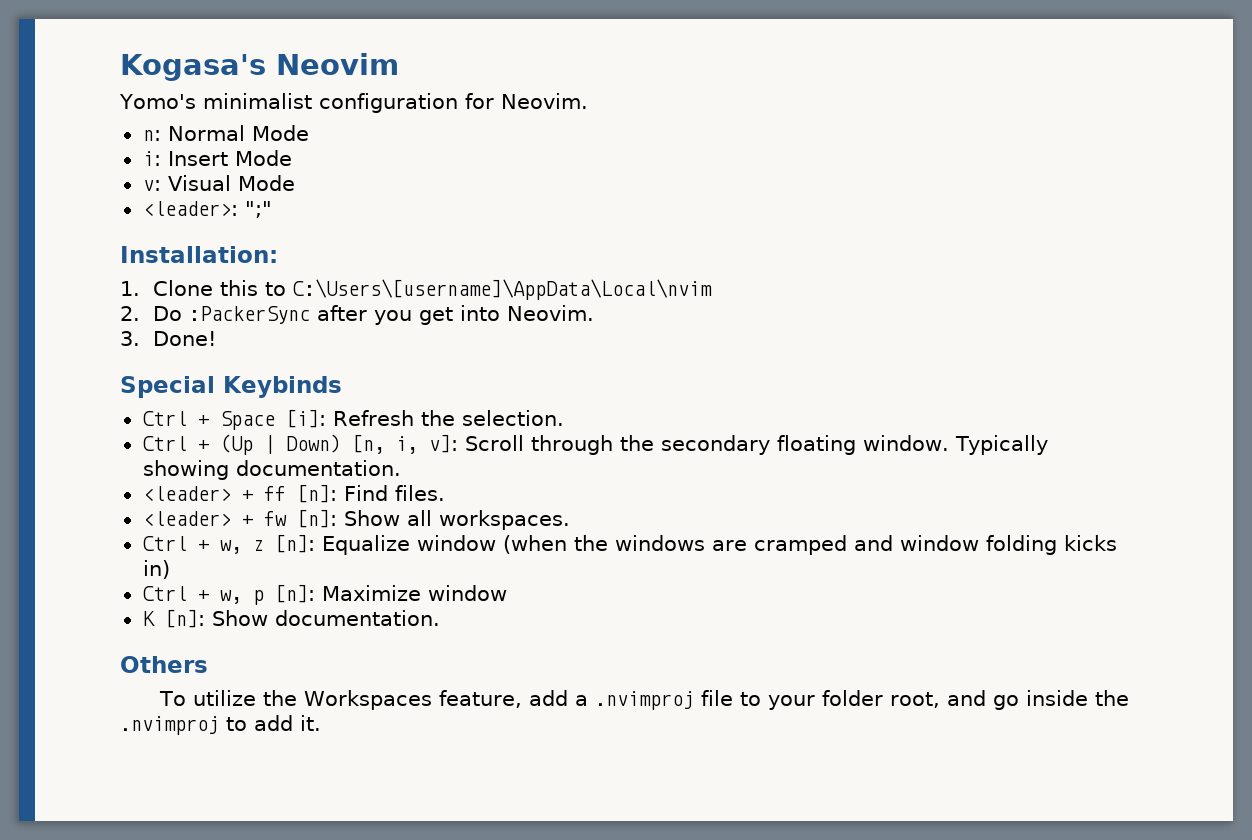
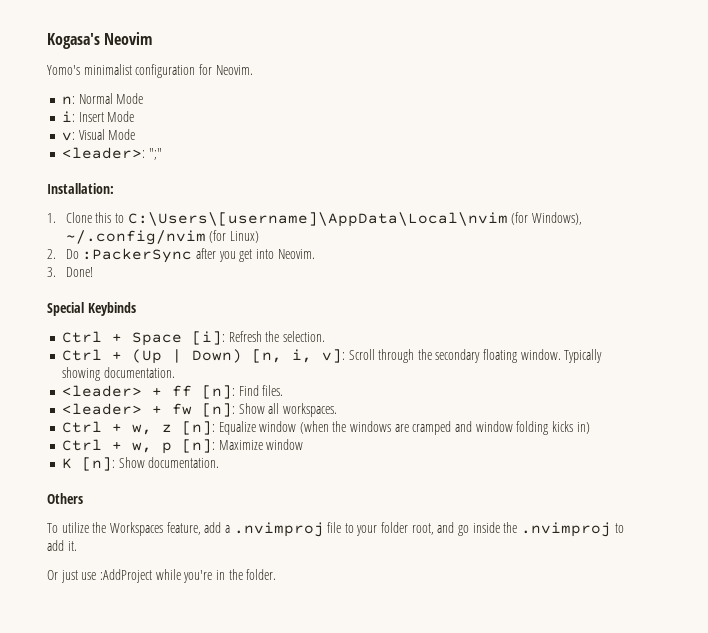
(712, 289) none -> [511,212,582,225] [65,230,260,245] (for Windows), ~/.config/nvim (for Linux)
(321, 723) none -> [47,569,277,583] // Or just use :AddProject while you're in the folder.

